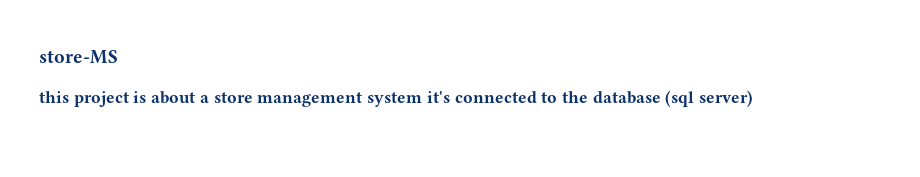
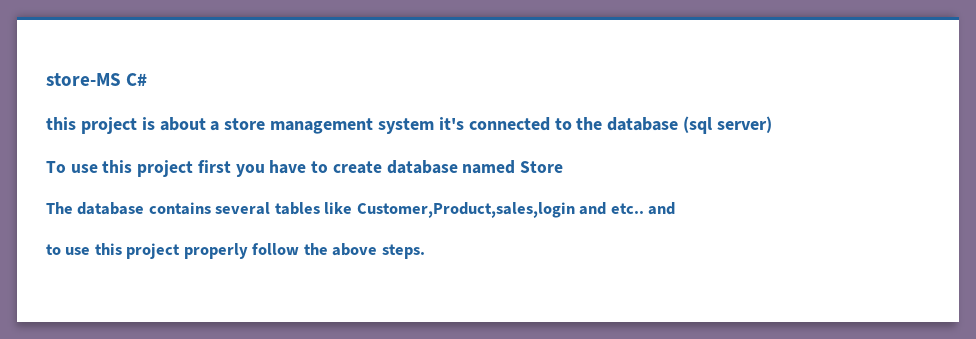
(118, 57) none -> [126,73,148,86] C#
(754, 98) none -> [46,160,563,177] [46,202,676,218] [46,243,425,259] // To use this project first you have to create database named Store // The database contains several tables like Customer,Product,sales,login and etc.. and // to use this project properly follow the above steps.

